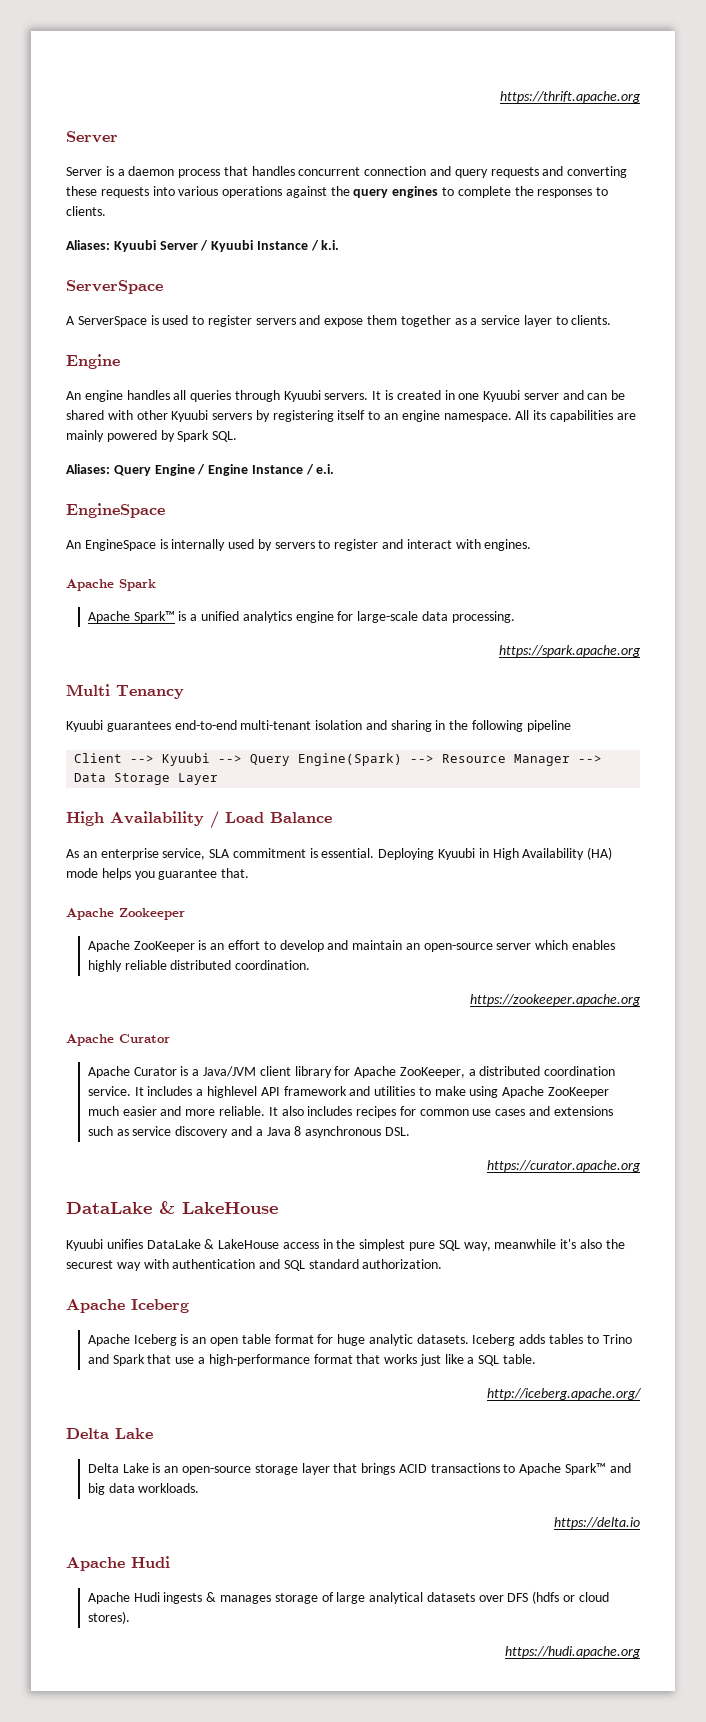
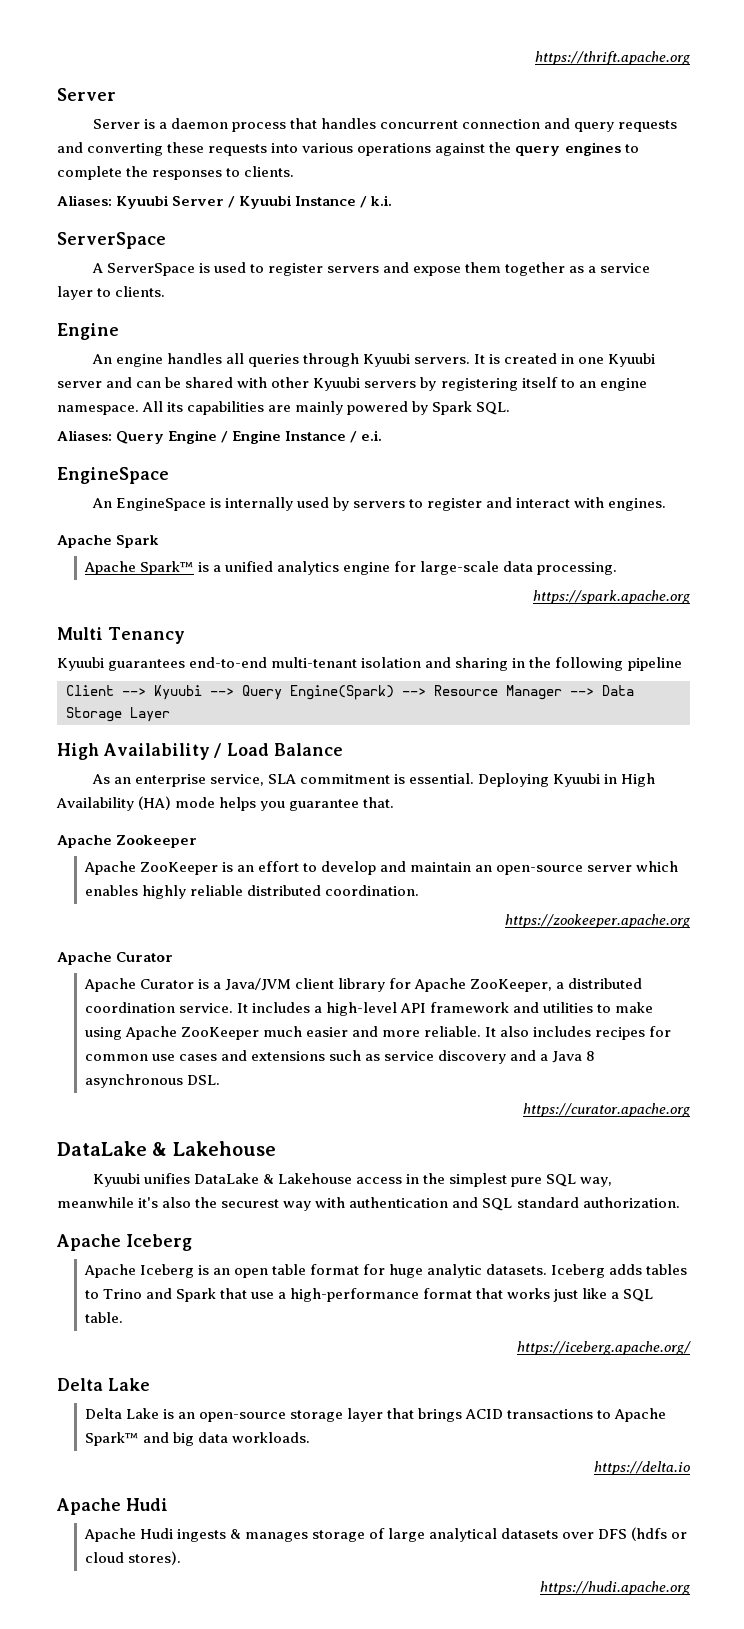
[207,1086,258,1098] highlevel -> [326,1002,398,1016] high-level
[182,1202,278,1214] LakeHouse -> [172,1141,276,1156] Lakehouse
[218,1239,280,1249] LakeHouse -> [277,1173,352,1184] Lakehouse
[487,1388,642,1400] http://iceberg.apache.org/ -> [517,1341,691,1355] https://iceberg.apache.org/

